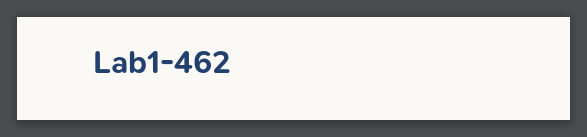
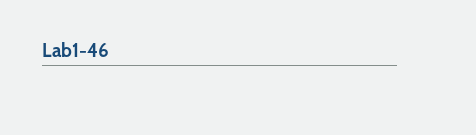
[93,50,231,73] Lab1-462 -> [42,42,109,57] Lab1-46

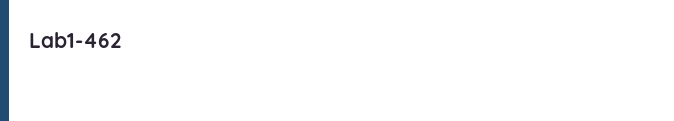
[42,42,109,57] Lab1-46 -> [29,32,121,48] Lab1-462

